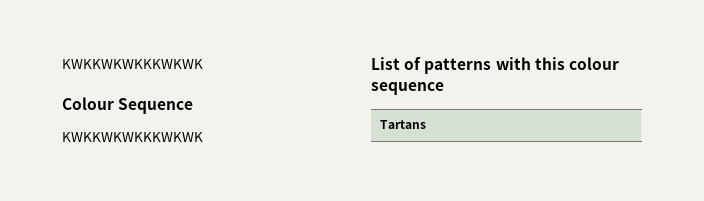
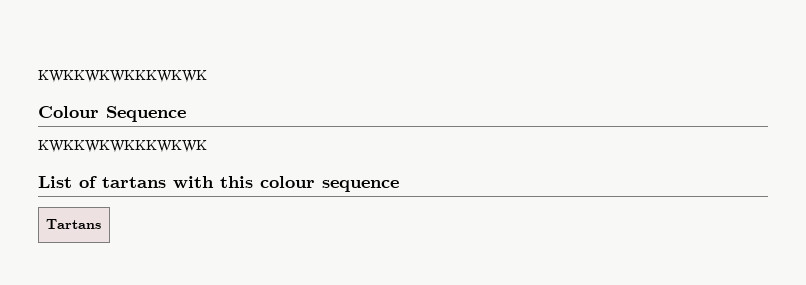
[424,58,492,74] patterns -> [102,177,166,188] tartans

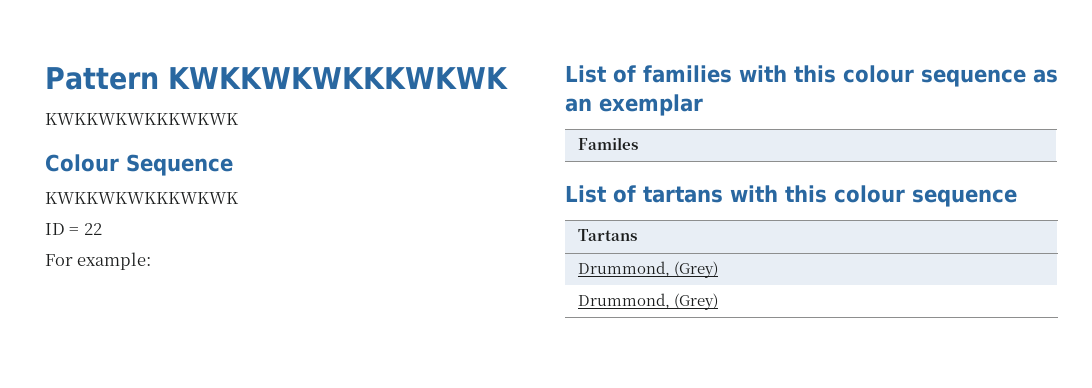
(38, 76) none -> [45,67,508,90] Pattern KWKKWKWKKKWKWK //
(207, 146) none -> [45,223,102,235] [45,252,152,270] [565,65,1058,87] [565,94,703,116] [577,137,638,150] // ID = 22 // For example: // List of families with this colour sequence as an exemplar // Familes
(101, 224) none -> [577,261,718,278] [577,293,718,310] // Drummond, (Grey) // Drummond, (Grey)

